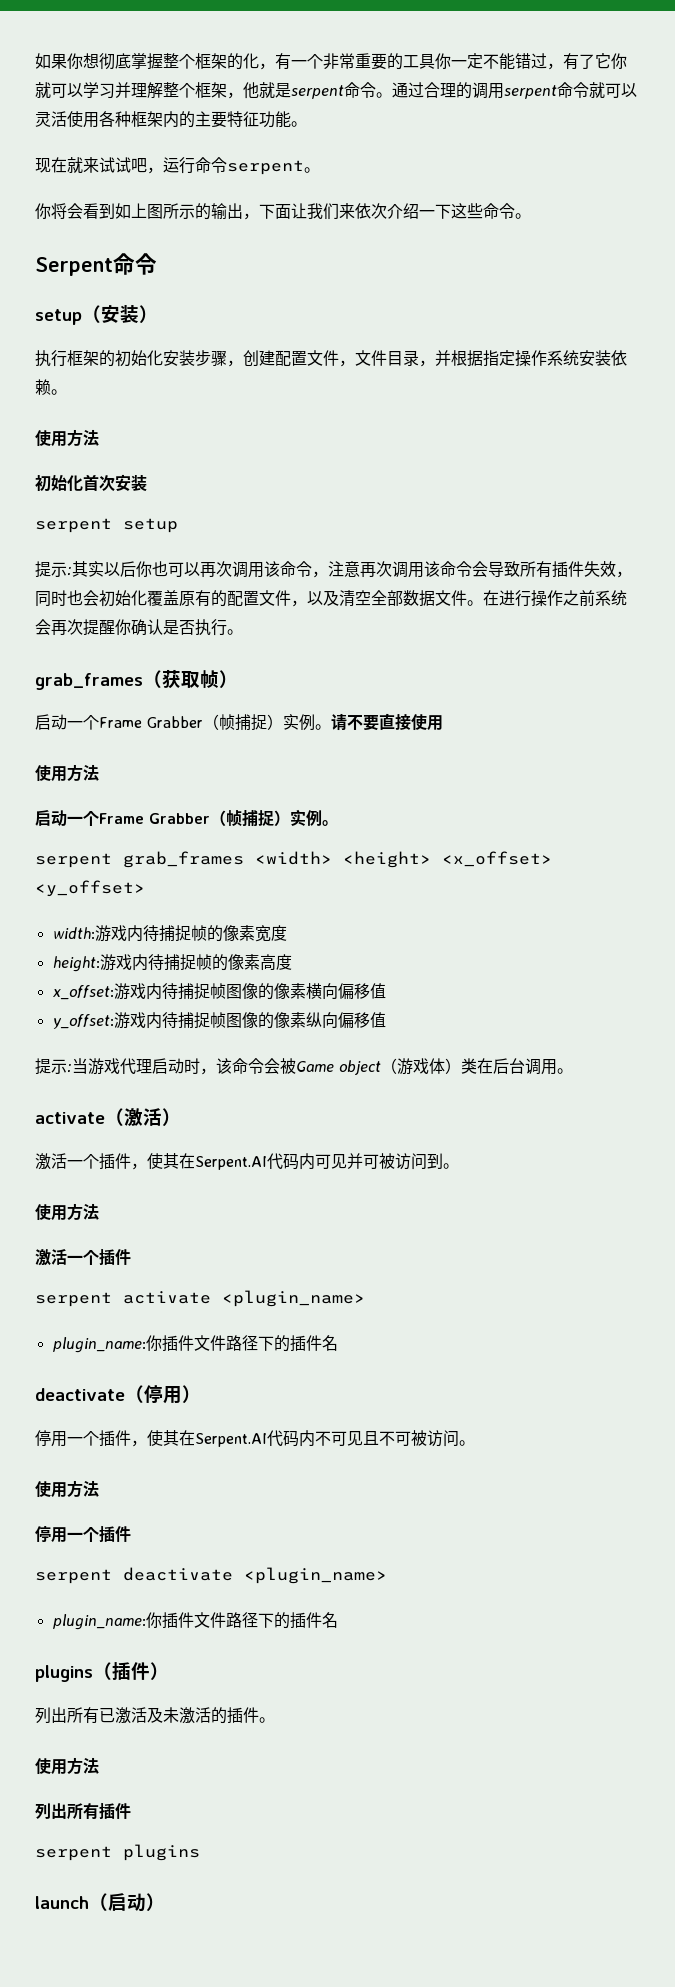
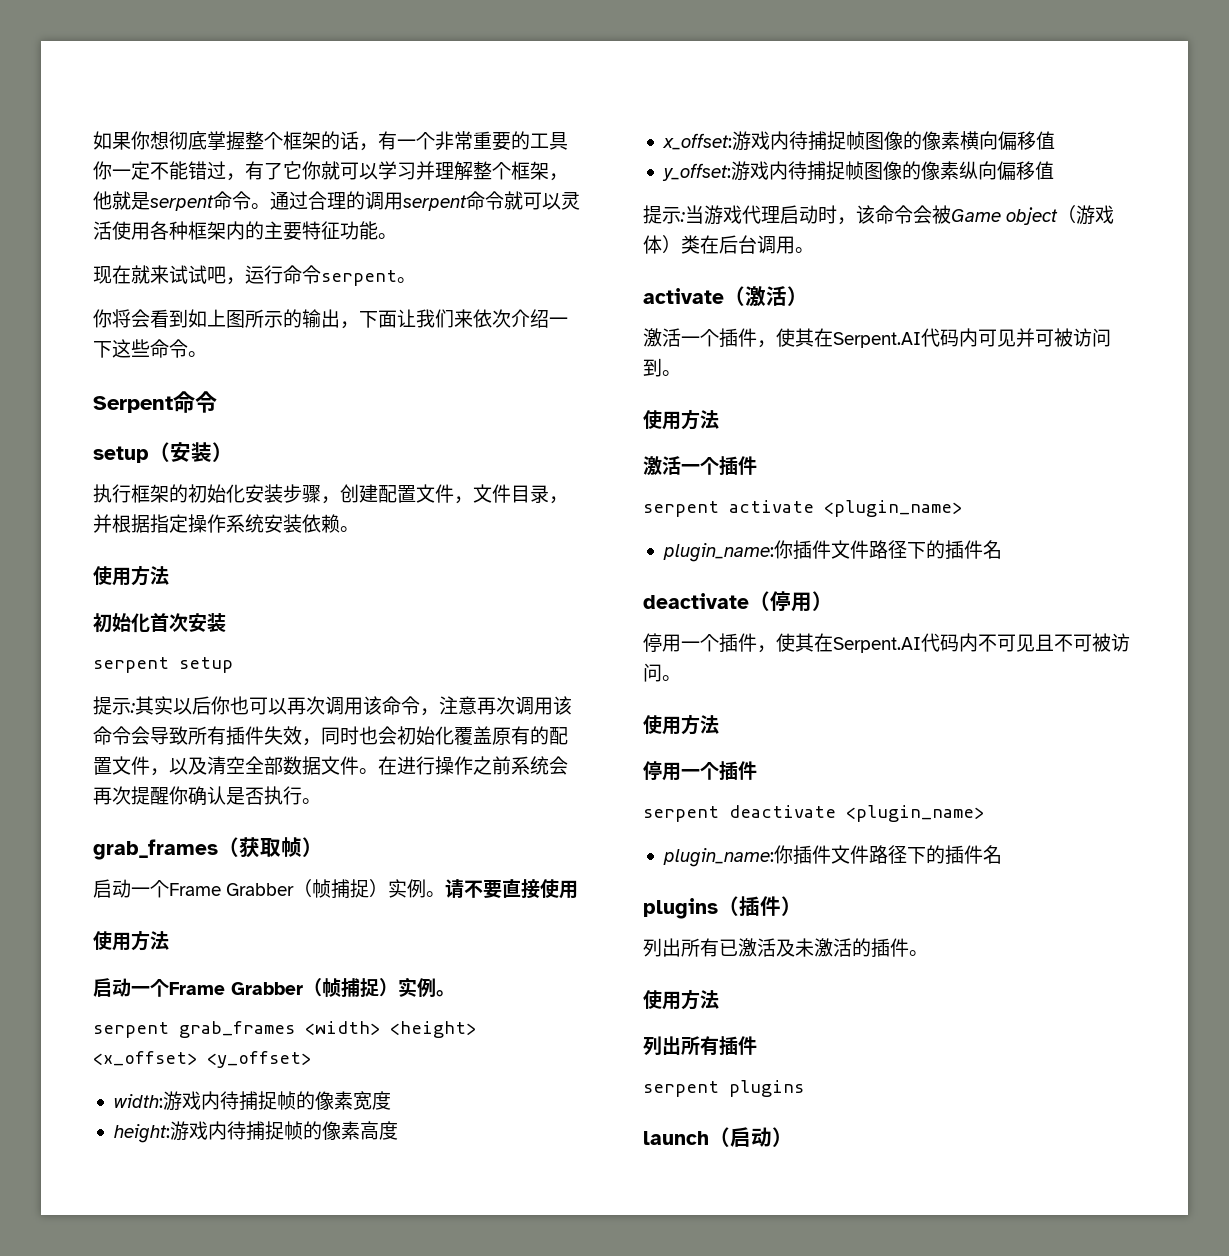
[243,53,259,69] 化 -> [340,131,359,150] 话

